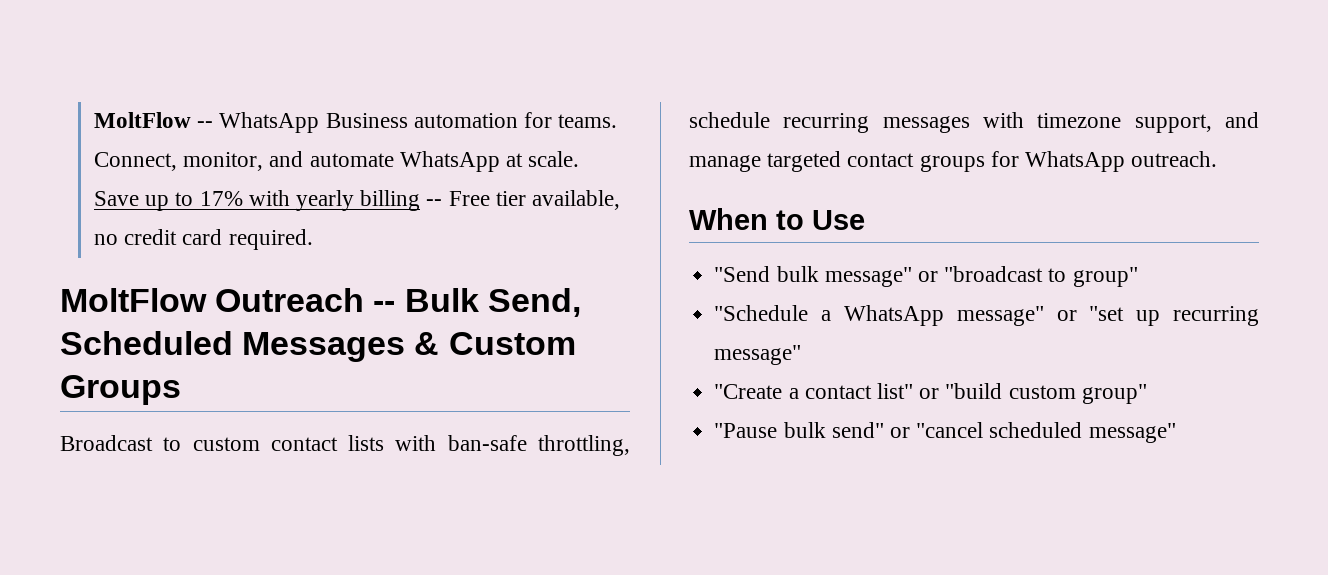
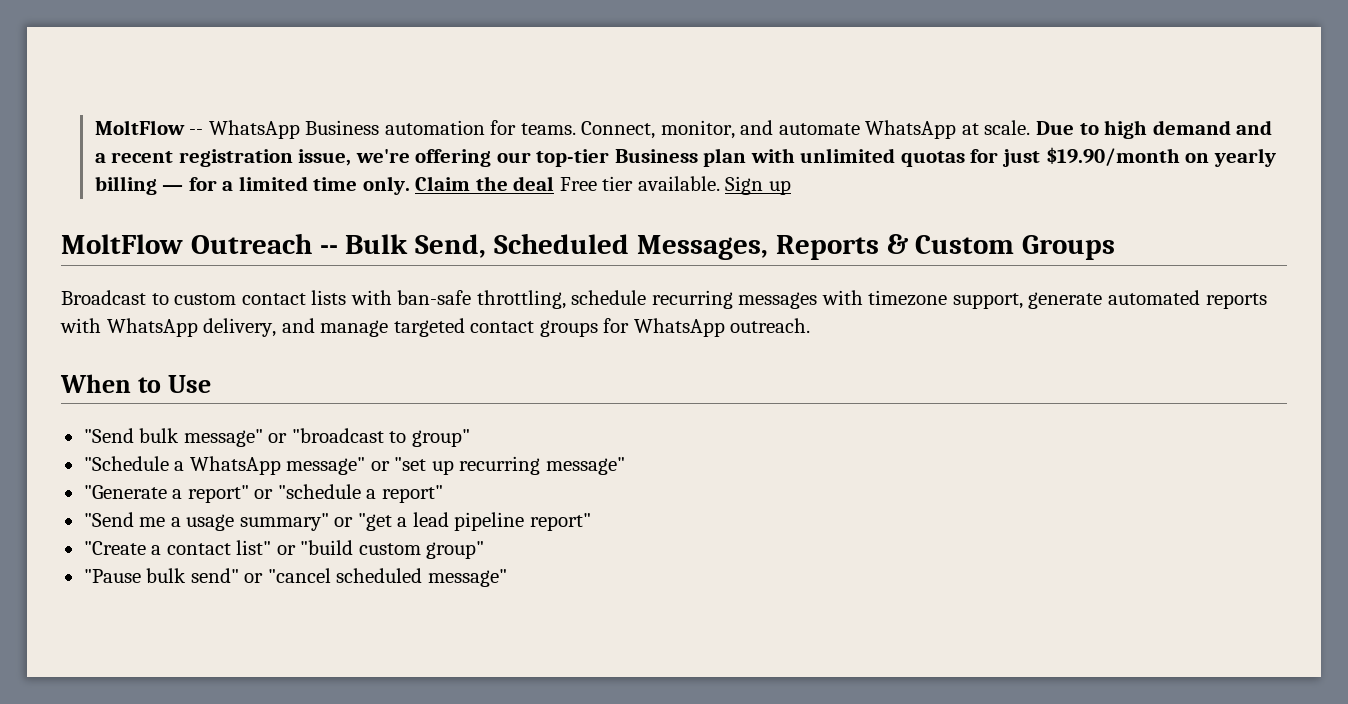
[93,190,621,211] [93,229,313,250] Save up to 17% with yearly billing -- Free tier available, no credit card required. -> [1035,120,1273,139] [94,147,1276,167] [94,176,791,195] Due to high demand and a recent registration issue, we're offering our top-tier Business plan with unlimited quotas for just $19.90/month on yearly billing — for a limited time only. Claim the deal Free tier available. Sign up
[242,332,406,362] Messages -> [636,235,879,260] Messages, Reports
(1212, 123) none -> [1028,290,1267,309] [60,318,277,337] generate automated reports with WhatsApp delivery,
(802, 355) none -> [83,484,443,503] [83,512,591,531] // "Generate a report" or "schedule a report" // "Send me a usage summary" or "get a lead pipeline report"

